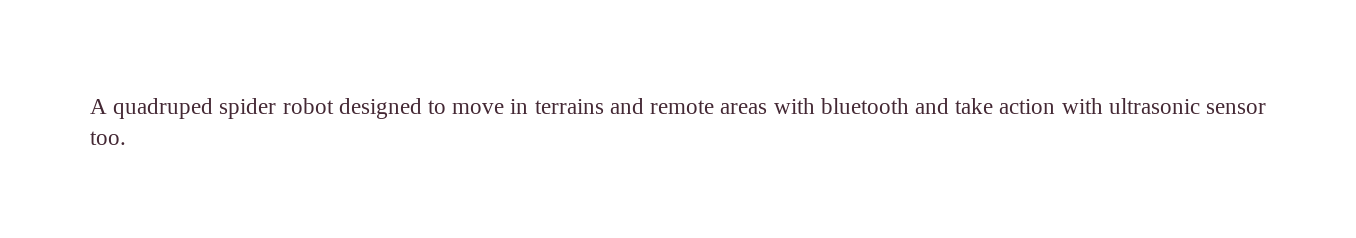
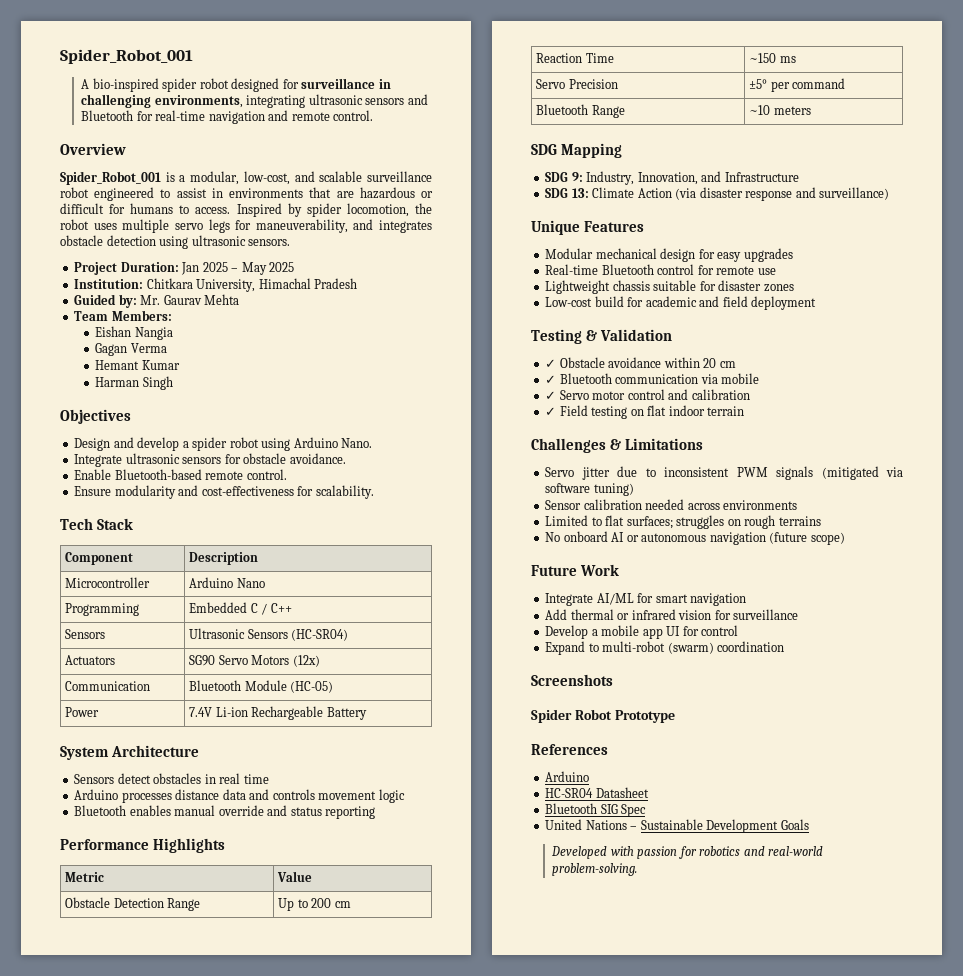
[90,98,1266,119] [90,131,126,145] A quadruped spider robot designed to move in terrains and remote areas with bluetooth and take action with ultrasonic sensor too. -> [60,49,193,64] [81,78,391,92] [81,94,428,108] [81,110,374,124] [60,143,126,155] [60,171,433,185] [60,187,434,201] [60,203,432,217] [60,219,432,233] [60,235,291,249] [74,262,295,275] [74,278,358,292] [74,294,240,308] [74,310,172,321] [95,326,173,340] [95,343,167,356] [95,360,180,370] [95,376,173,390] [60,409,131,424] [74,437,373,451] [74,453,346,467] [74,469,287,480] [74,485,374,499] [60,518,134,530] [65,552,134,565] [189,552,259,565] [65,577,151,588] [189,577,265,588] [65,603,140,616] [189,602,292,615] [65,629,106,639] [189,628,349,641] [65,655,116,665] [189,655,320,667] [65,681,151,691] [189,680,334,693] [65,707,100,717] [189,706,367,720] [60,745,200,760] [74,773,269,784] [74,789,405,803] [74,805,376,819] [60,838,226,853] [65,872,105,882] [277,871,313,882] [65,897,201,911] [278,898,351,911] [536,53,614,63] [749,53,796,63] [536,79,618,89] [749,78,846,92] [536,104,625,118] [749,105,811,115] [531,143,623,158] [545,171,799,185] [545,187,890,201] [531,220,645,235] [545,248,793,262] [545,264,776,275] [545,280,794,294] [545,296,817,310] [531,329,673,344] [545,357,736,368] [545,373,760,384] [545,389,750,400] [545,405,745,419] [531,438,704,453] [545,466,903,480] [545,483,634,496] [545,499,798,510] [545,515,821,529] [545,531,845,545] [531,564,620,576] [545,593,747,606] [545,609,799,620] [545,625,739,639] [545,641,785,655] [531,674,613,686] [531,709,675,723] [531,744,608,755] [545,771,590,782] [545,787,649,798] [545,803,647,817] [545,819,809,833] [551,846,824,859] [552,863,638,876] Spider_Robot_001 // A bio-inspired spider robot designed for surveillance in challenging environments, integrating ultrasonic sensors and Bluetooth for real-time navigation and remote control. // Overview // Spider_Robot_001 is a modular, low-cost, and scalable surveillance robot engineered to assist in environments that are hazardous or difficult for humans to access. Inspired by spider locomotion, the robot uses multiple servo legs for maneuverability, and integrates obstacle detection using ultrasonic sensors. // Project Duration: Jan 2025 – May 2025 // Institution: Chitkara University, Himachal Pradesh // Guided by: Mr. Gaurav Mehta // Team Members: // Eishan Nangia // Gagan Verma // Hemant Kumar // Harman Singh // Objectives // Design and develop a spider robot using Arduino Nano. // Integrate ultrasonic sensors for obstacle avoidance. // Enable Bluetooth-based remote control. // Ensure modularity and cost-effectiveness for scalability. // Tech Stack // Component | Description // Microcontroller | Arduino Nano // Programming | Embedded C / C++ // Sensors | Ultrasonic Sensors (HC-SR04) // Actuators | SG90 Servo Motors (12x) // Communication | Bluetooth Module (HC-05) // Power | 7.4V Li-ion Rechargeable Battery // System Architecture // Sensors detect obstacles in real time // Arduino processes distance data and controls movement logic // Bluetooth enables manual override and status reporting // Performance Highlights // Metric | Value // Obstacle Detection Range | Up to 200 cm // Reaction Time | ~150 ms // Servo Precision | ±5° per command // Bluetooth Range | ~10 meters // SDG Mapping // SDG 9: Industry, Innovation, and Infrastructure // SDG 13: Climate Action (via disaster response and surveillance) // Unique Features // Modular mechanical design for easy upgrades // Real-time Bluetooth control for remote use // Lightweight chassis suitable for disaster zones // Low-cost build for academic and field deployment // Testing & Validation // ✓ Obstacle avoidance within 20 cm // ✓ Bluetooth communication via mobile // ✓ Servo motor control and calibration // ✓ Field testing on flat indoor terrain // Challenges & Limitations // Servo jitter due to inconsistent PWM signals (mitigated via software tuning) // Sensor calibration needed across environments // Limited to flat surfaces; struggles on rough terrains // No onboard AI or autonomous navigation (future scope) // Future Work // Integrate AI/ML for smart navigation // Add thermal or infrared vision for surveillance // Develop a mobile app UI for control // Expand to multi-robot (swarm) coordination // Screenshots // Spider Robot Prototype // References // Arduino // HC-SR04 Datasheet // Bluetooth SIG Spec // United Nations – Sustainable Development Goals // Developed with passion for robotics and real-world problem-solving.

